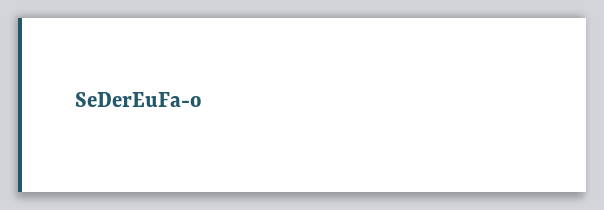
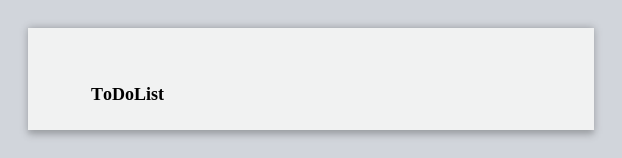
[75,92,201,107] SeDerEuFa-o -> [91,87,164,100] ToDoList

